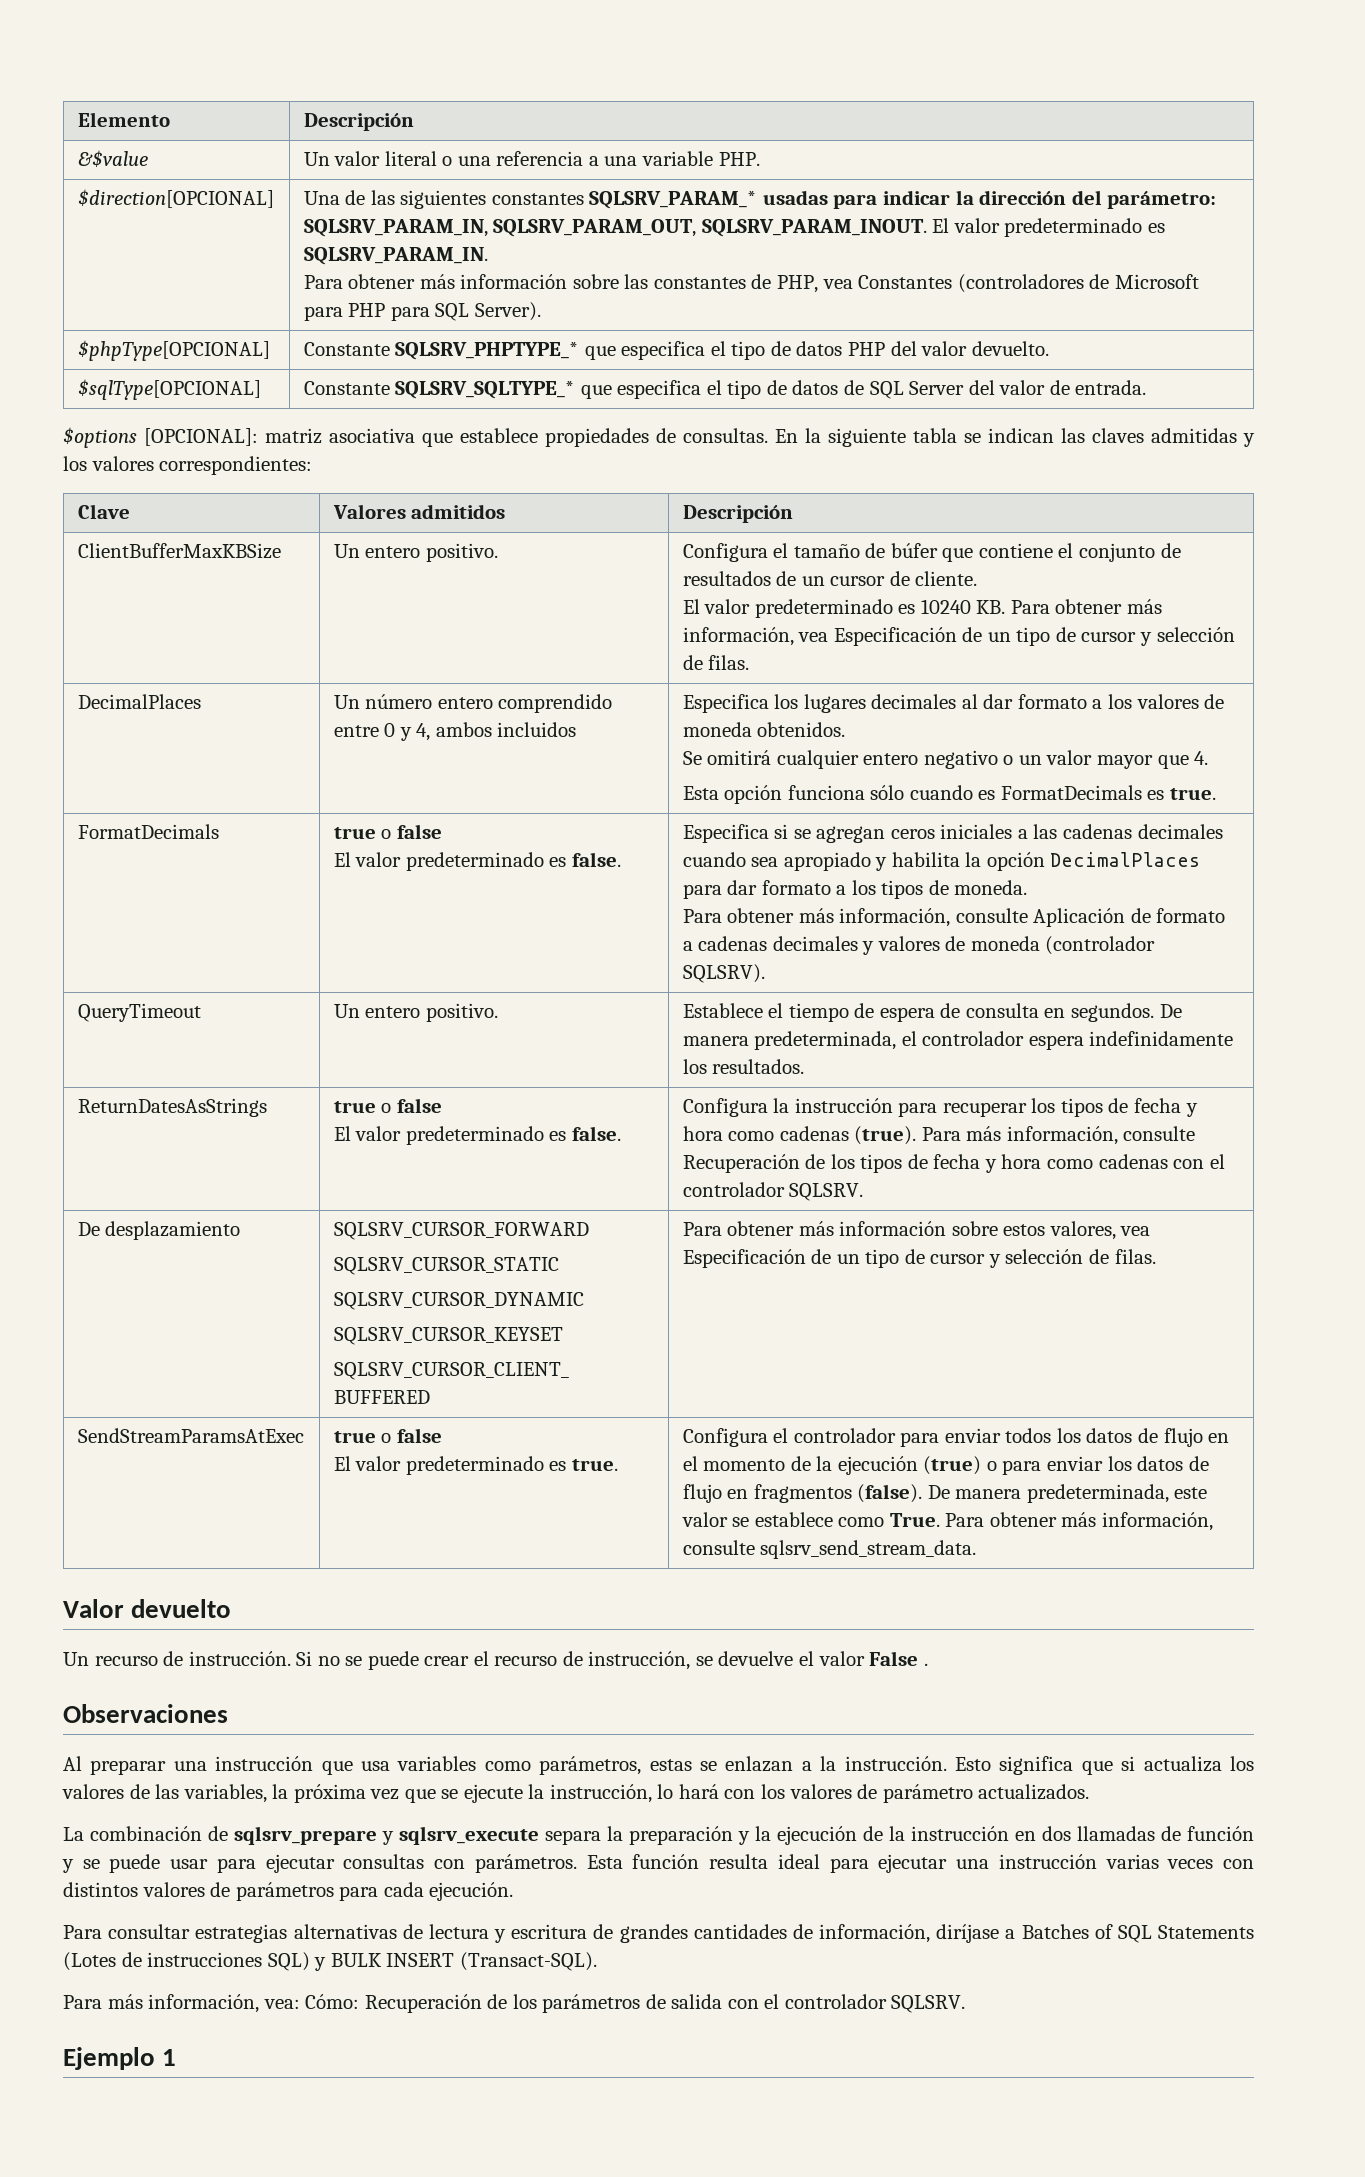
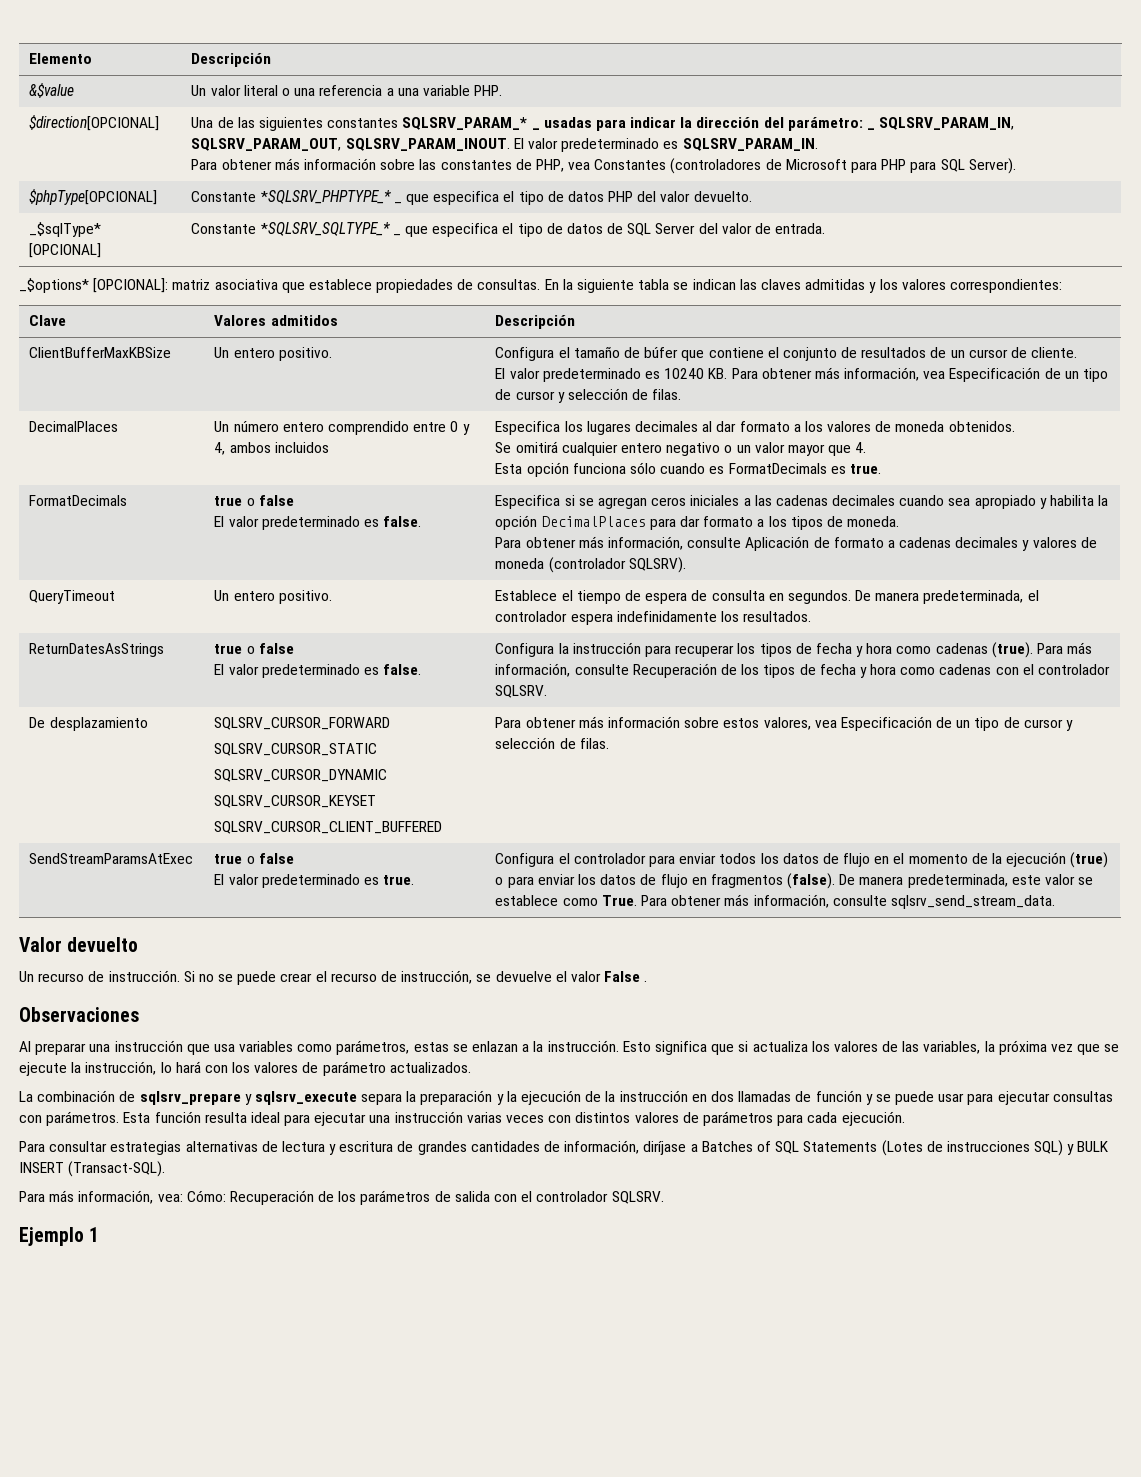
(758, 200) none -> [531,128,540,130] _
(1217, 200) none -> [866,128,875,130] _
[395,342,580,360] SQLSRV_PHPTYPE_* -> [260,190,402,204] *SQLSRV_PHPTYPE_* _
[77,379,261,400] [303,381,576,399] $sqlType[OPCIONAL] | Constante SQLSRV_SQLTYPE_* -> [29,222,102,237] [29,243,102,258] [191,222,401,236] _$sqlType* [OPCIONAL] | Constante *SQLSRV_SQLTYPE_* _
[63,427,137,448] $options -> [19,278,89,293] _$options*

